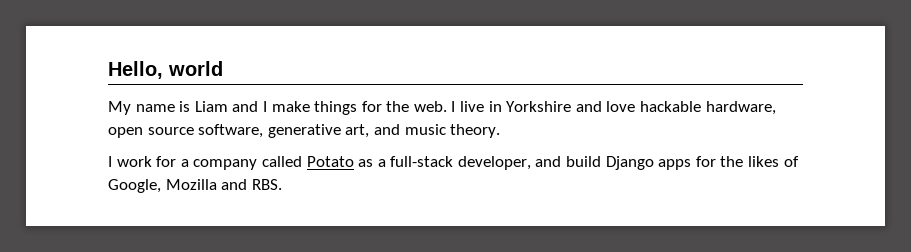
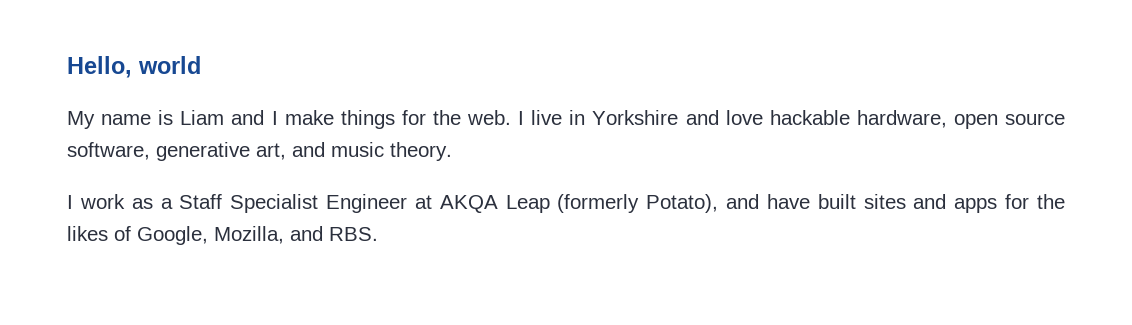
[156,156,654,170] for a company called Potato as a full-stack developer, and build Django -> [131,194,947,213] as a Staff Specialist Engineer at AKQA Leap (formerly Potato), and have built sites and
[165,179,217,190] Mozilla -> [214,226,284,244] Mozilla,

